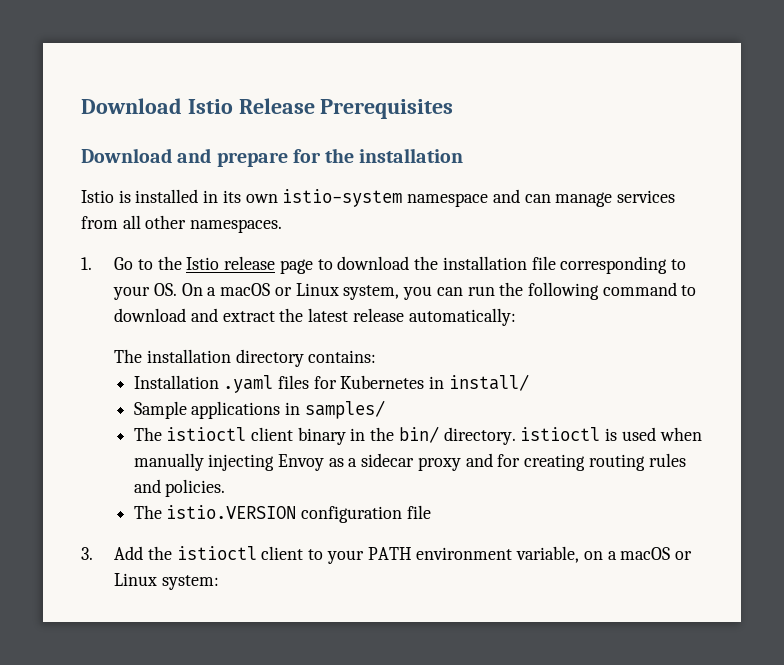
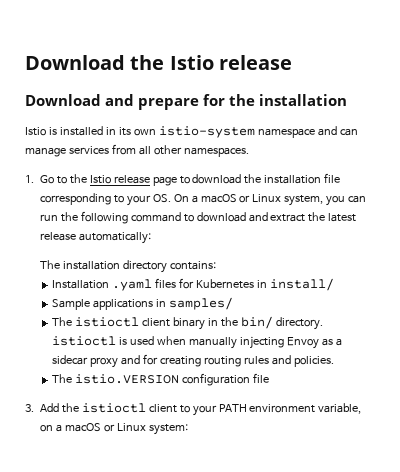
[81,98,454,119] Download Istio Release Prerequisites -> [25,55,293,70] Download the Istio release

